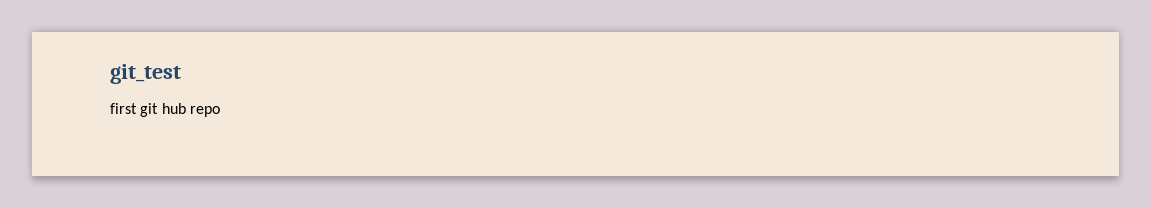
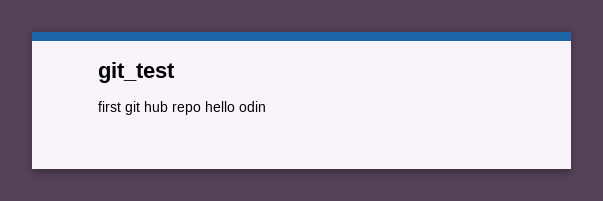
(220, 111) none -> [205,101,266,112] hello odin

